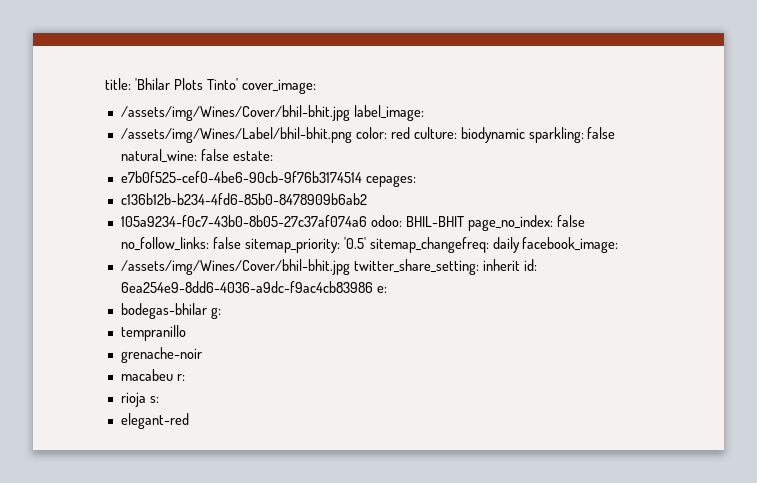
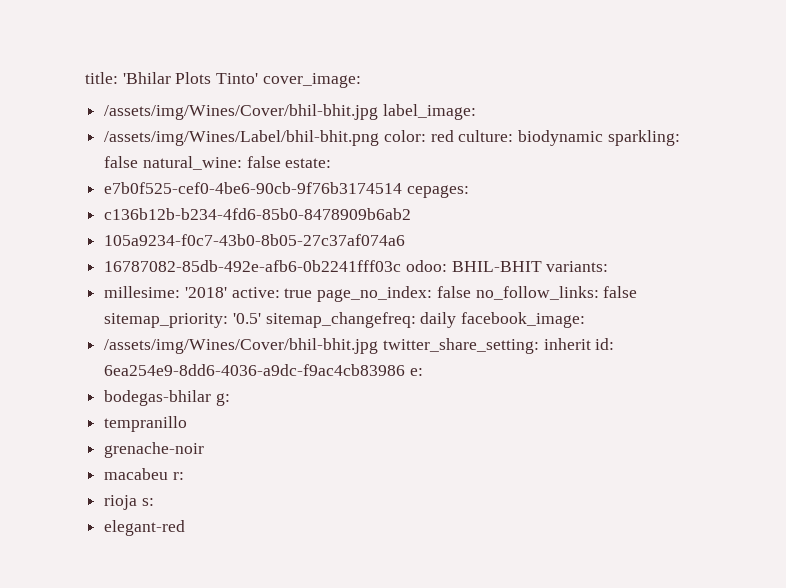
(367, 221) none -> [104,260,402,272] // 16787082-85db-492e-afb6-0b2241fff03c
(464, 221) none -> [546,261,609,272] [104,286,313,298] variants: // millesime: '2018' active: true

